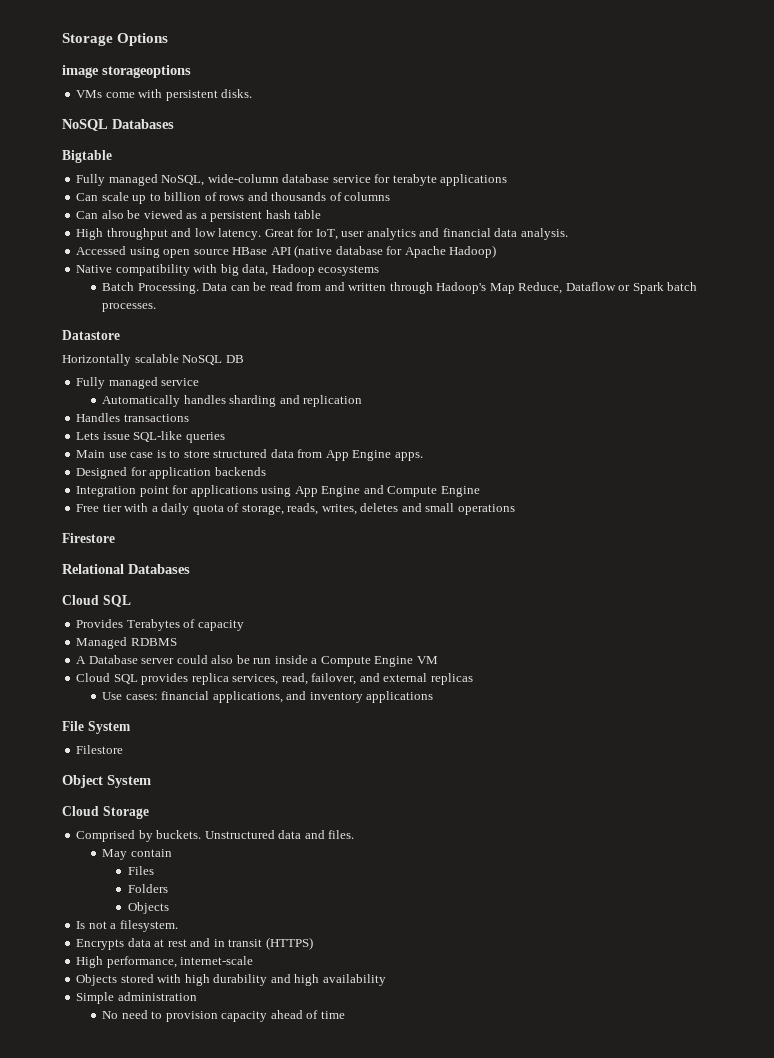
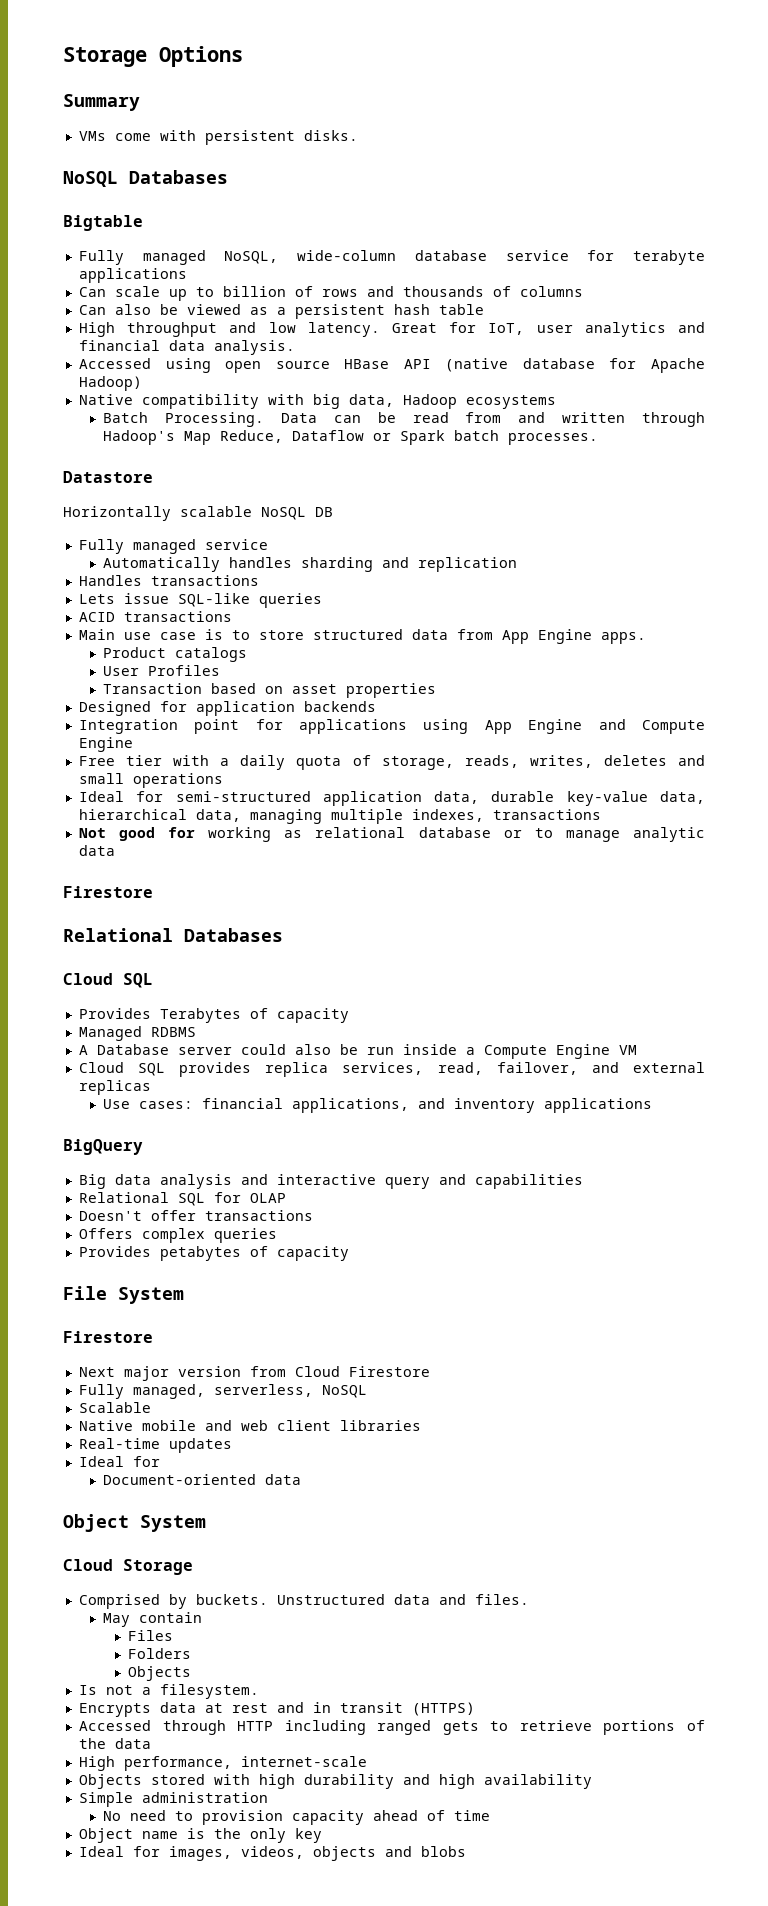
[62,65,191,78] image storageoptions -> [63,94,140,111] Summary
(225, 437) none -> [78,611,232,622] // ACID transactions
(423, 456) none -> [103,647,248,662] [103,665,221,676] [103,683,437,698] // Product catalogs // User Profiles // Transaction based on asset properties
(515, 509) none -> [78,791,705,806] [78,809,601,824] [78,827,705,842] [78,845,115,856] // Ideal for semi-structured application data, durable key-value data, hierarchical data, managing multiple indexes, transactions // Not good for working as relational database or to manage analytic data
[62,721,131,734] [76,745,124,754] File System // Filestore -> [63,1139,143,1155] [78,1174,583,1189] [78,1192,286,1206] [78,1210,313,1221] [78,1228,277,1243] [78,1246,349,1261] [63,1286,184,1304] [63,1331,153,1343] [78,1366,430,1381] [78,1384,367,1399] [78,1402,151,1413] [78,1420,421,1431] [78,1438,232,1453] [78,1456,160,1467] [103,1474,302,1485] BigQuery // Big data analysis and interactive query and capabilities // Relational SQL for OLAP // Doesn't offer transactions // Offers complex queries // Provides petabytes of capacity // File System // Firestore // Next major version from Cloud Firestore // Fully managed, serverless, NoSQL // Scalable // Native mobile and web client libraries // Real-time updates // Ideal for // Document-oriented data
(313, 943) none -> [78,1720,706,1735] [78,1738,151,1749] // Accessed through HTTP including ranged gets to retrieve portions of the data
(345, 1015) none -> [78,1828,322,1843] [78,1846,466,1861] // Object name is the only key // Ideal for images, videos, objects and blobs

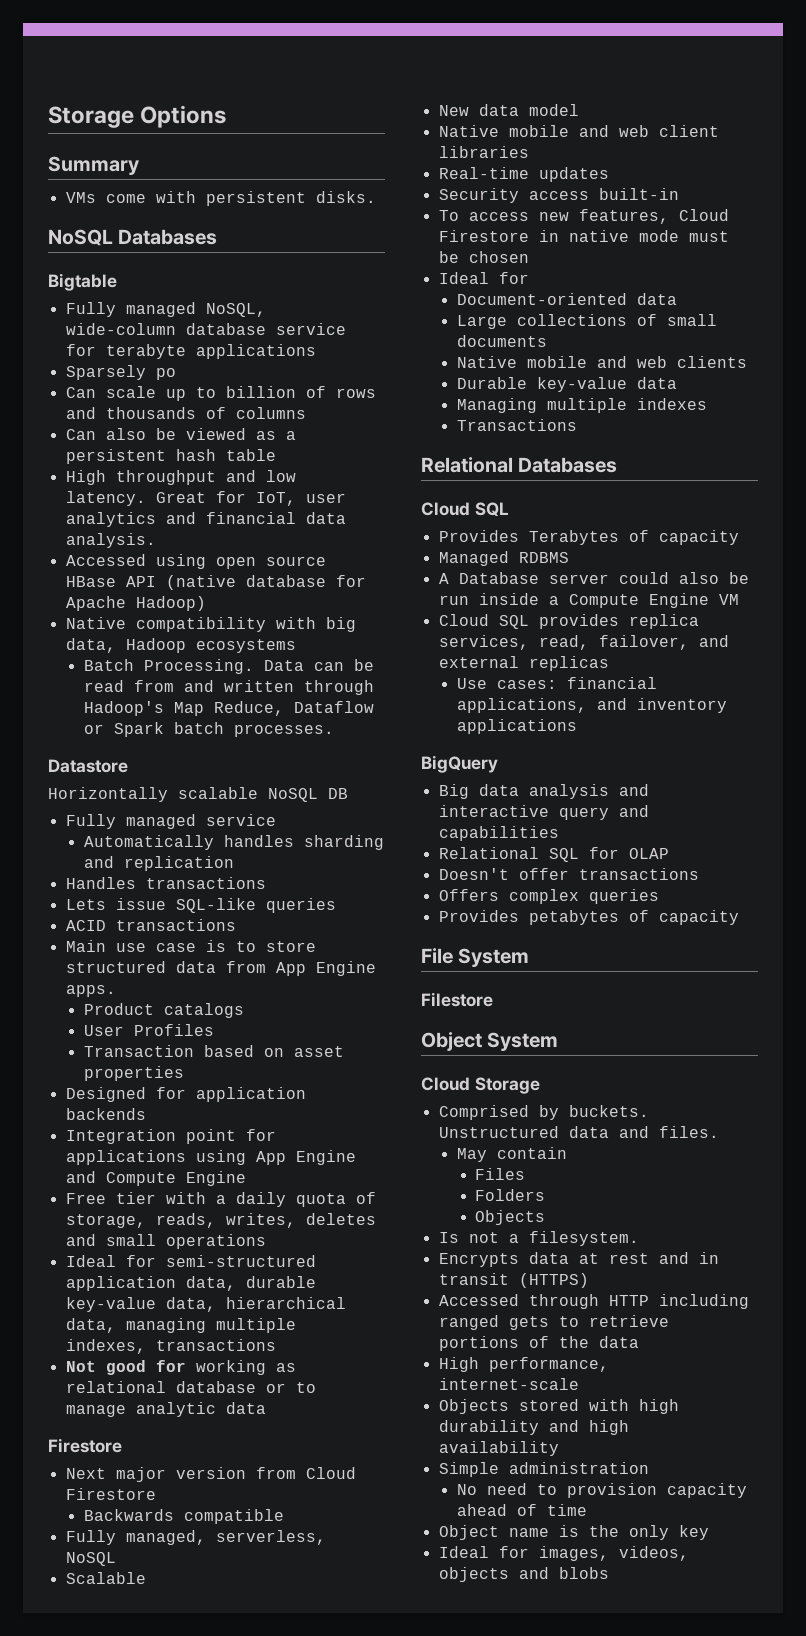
(187, 275) none -> [65,365,176,380] // Sparsely po
(153, 892) none -> [65,1467,356,1482] [65,1488,156,1500] [83,1509,284,1524] [65,1530,326,1545] [65,1552,116,1566] [65,1572,146,1584] [438,104,579,116] [438,125,719,137] [438,146,529,158] [438,167,609,182] [438,188,679,203] [438,209,729,224] [438,230,729,242] [438,251,529,263] [438,272,529,284] [456,293,677,305] [456,314,717,329] [456,335,547,347] [456,356,747,368] [456,377,677,392] [456,398,707,413] [456,419,577,431] // Next major version from Cloud Firestore // Backwards compatible // Fully managed, serverless, NoSQL // Scalable // New data model // Native mobile and web client libraries // Real-time updates // Security access built-in // To access new features, Cloud Firestore in native mode must be chosen // Ideal for // Document-oriented data // Large collections of small documents // Native mobile and web clients // Durable key-value data // Managing multiple indexes // Transactions
[63,1331,153,1343] [78,1366,430,1381] [78,1384,367,1399] [78,1402,151,1413] [78,1420,421,1431] [78,1438,232,1453] [78,1456,160,1467] [103,1474,302,1485] Firestore // Next major version from Cloud Firestore // Fully managed, serverless, NoSQL // Scalable // Native mobile and web client libraries // Real-time updates // Ideal for // Document-oriented data -> [421,992,493,1007] Filestore

